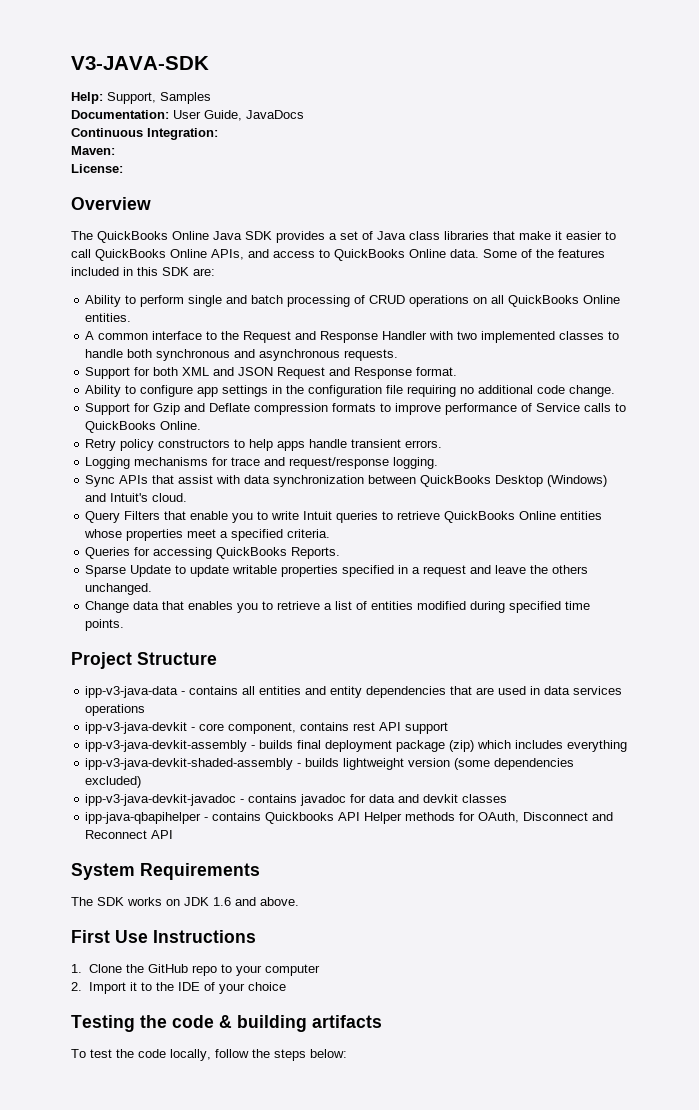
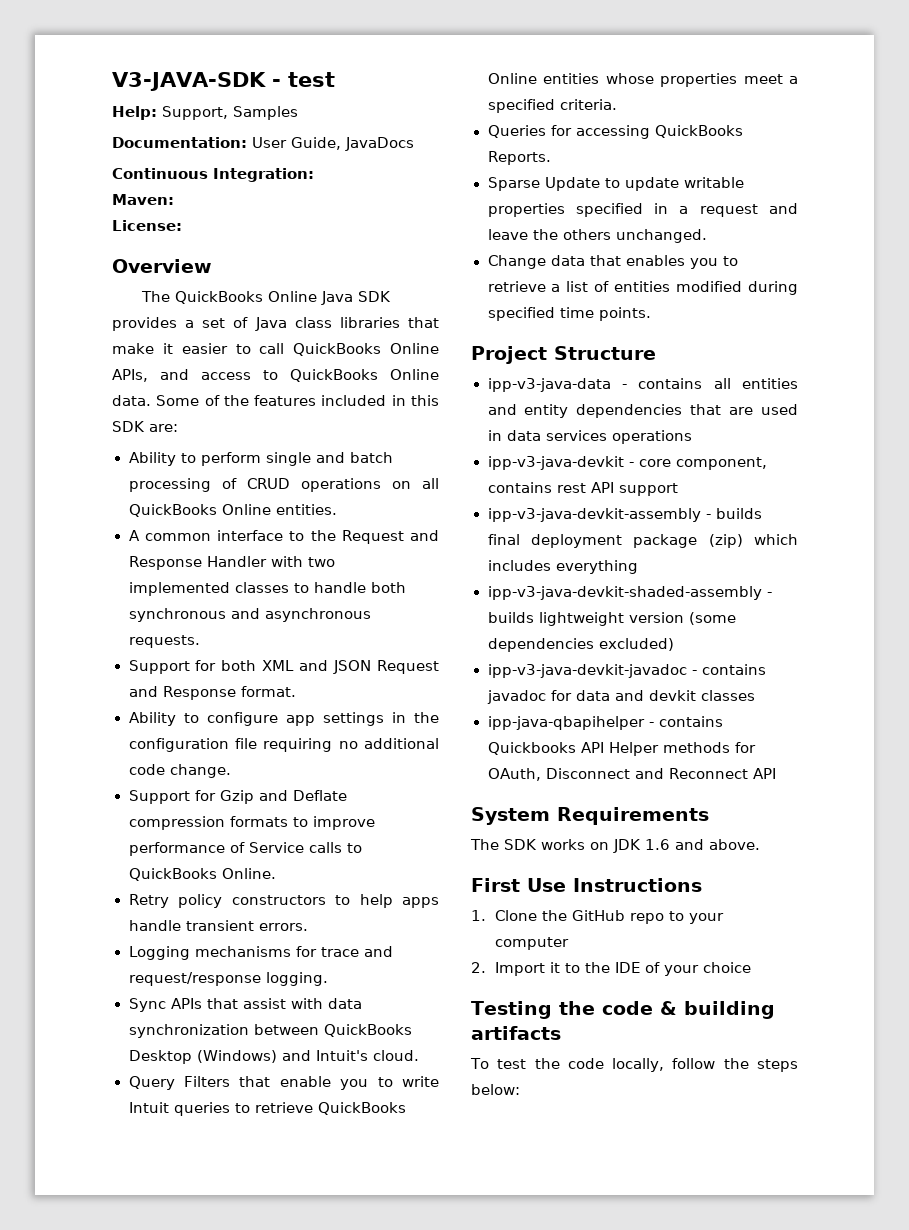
(209, 63) none -> [271,72,335,87] - test

